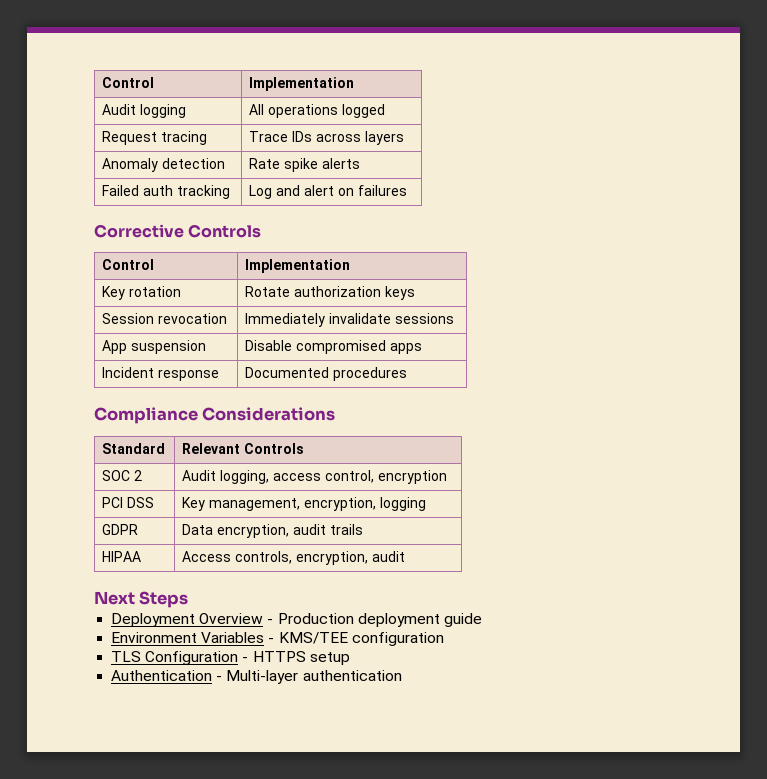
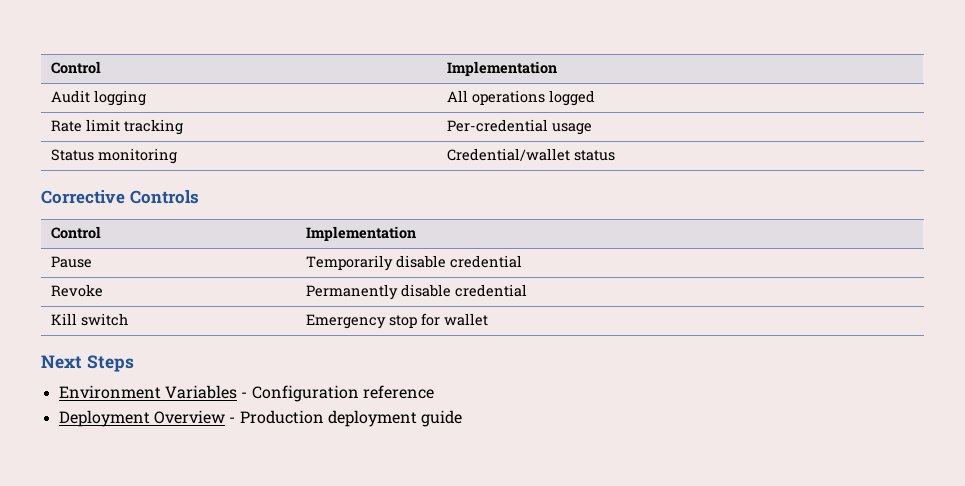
[102,131,208,145] [249,131,404,145] [102,158,226,172] [249,158,361,172] [102,185,231,199] [249,185,407,199] [94,224,262,238] [102,259,155,270] [245,259,351,273] [102,286,182,300] [245,286,416,300] [102,313,228,324] [245,313,455,327] [102,340,207,354] [245,340,423,354] [102,367,220,381] [245,367,408,381] [94,407,336,424] [102,443,166,454] [182,443,305,454] [102,470,143,481] [182,470,447,484] [102,497,155,508] [182,497,426,511] [102,524,139,535] [182,524,363,538] [102,551,142,562] [182,551,405,565] [94,591,189,608] Request tracing | Trace IDs across layers // Anomaly detection | Rate spike alerts // Failed auth tracking | Log and alert on failures // Corrective Controls // Control | Implementation // Key rotation | Rotate authorization keys // Session revocation | Immediately invalidate sessions // App suspension | Disable compromised apps // Incident response | Documented procedures // Compliance Considerations // Standard | Relevant Controls // SOC 2 | Audit logging, access control, encryption // PCI DSS | Key management, encryption, logging // GDPR | Data encryption, audit trails // HIPAA | Access controls, encryption, audit // Next Steps -> [51,119,184,135] [447,119,593,135] [51,148,178,164] [447,148,616,161] [41,190,199,204] [51,226,102,239] [306,226,417,241] [51,256,93,268] [306,255,523,271] [51,284,104,297] [306,284,528,300] [51,313,129,326] [306,313,489,329] [41,355,134,372] [58,385,434,402] Rate limit tracking | Per-credential usage // Status monitoring | Credential/wallet status // Corrective Controls // Control | Implementation // Pause | Temporarily disable credential // Revoke | Permanently disable credential // Kill switch | Emergency stop for wallet // Next Steps // Environment Variables - Configuration reference
[111,632,444,646] [111,651,350,665] [111,670,402,684] // Environment Variables - KMS/TEE configuration // TLS Configuration - HTTPS setup // Authentication - Multi-layer authentication -> (463, 418) none

